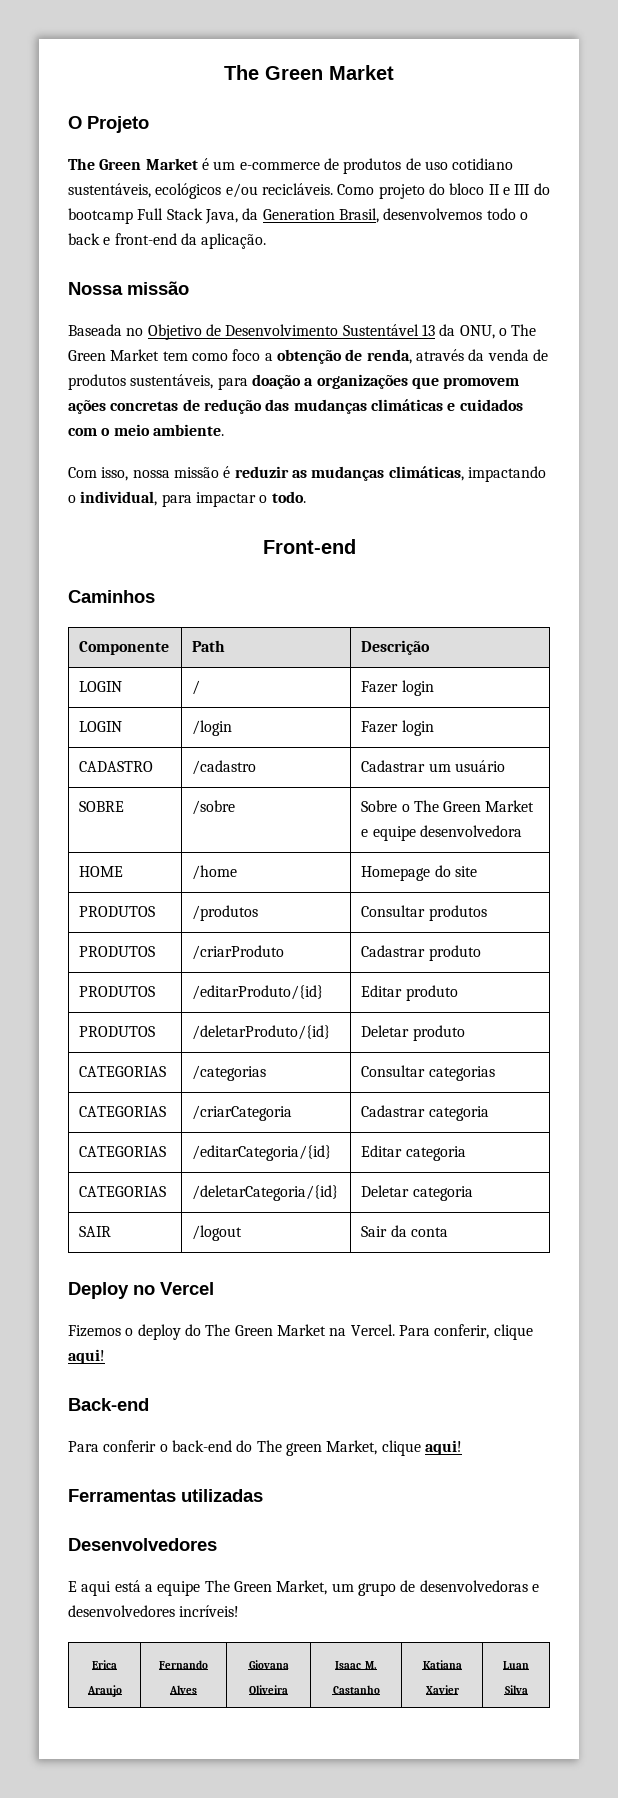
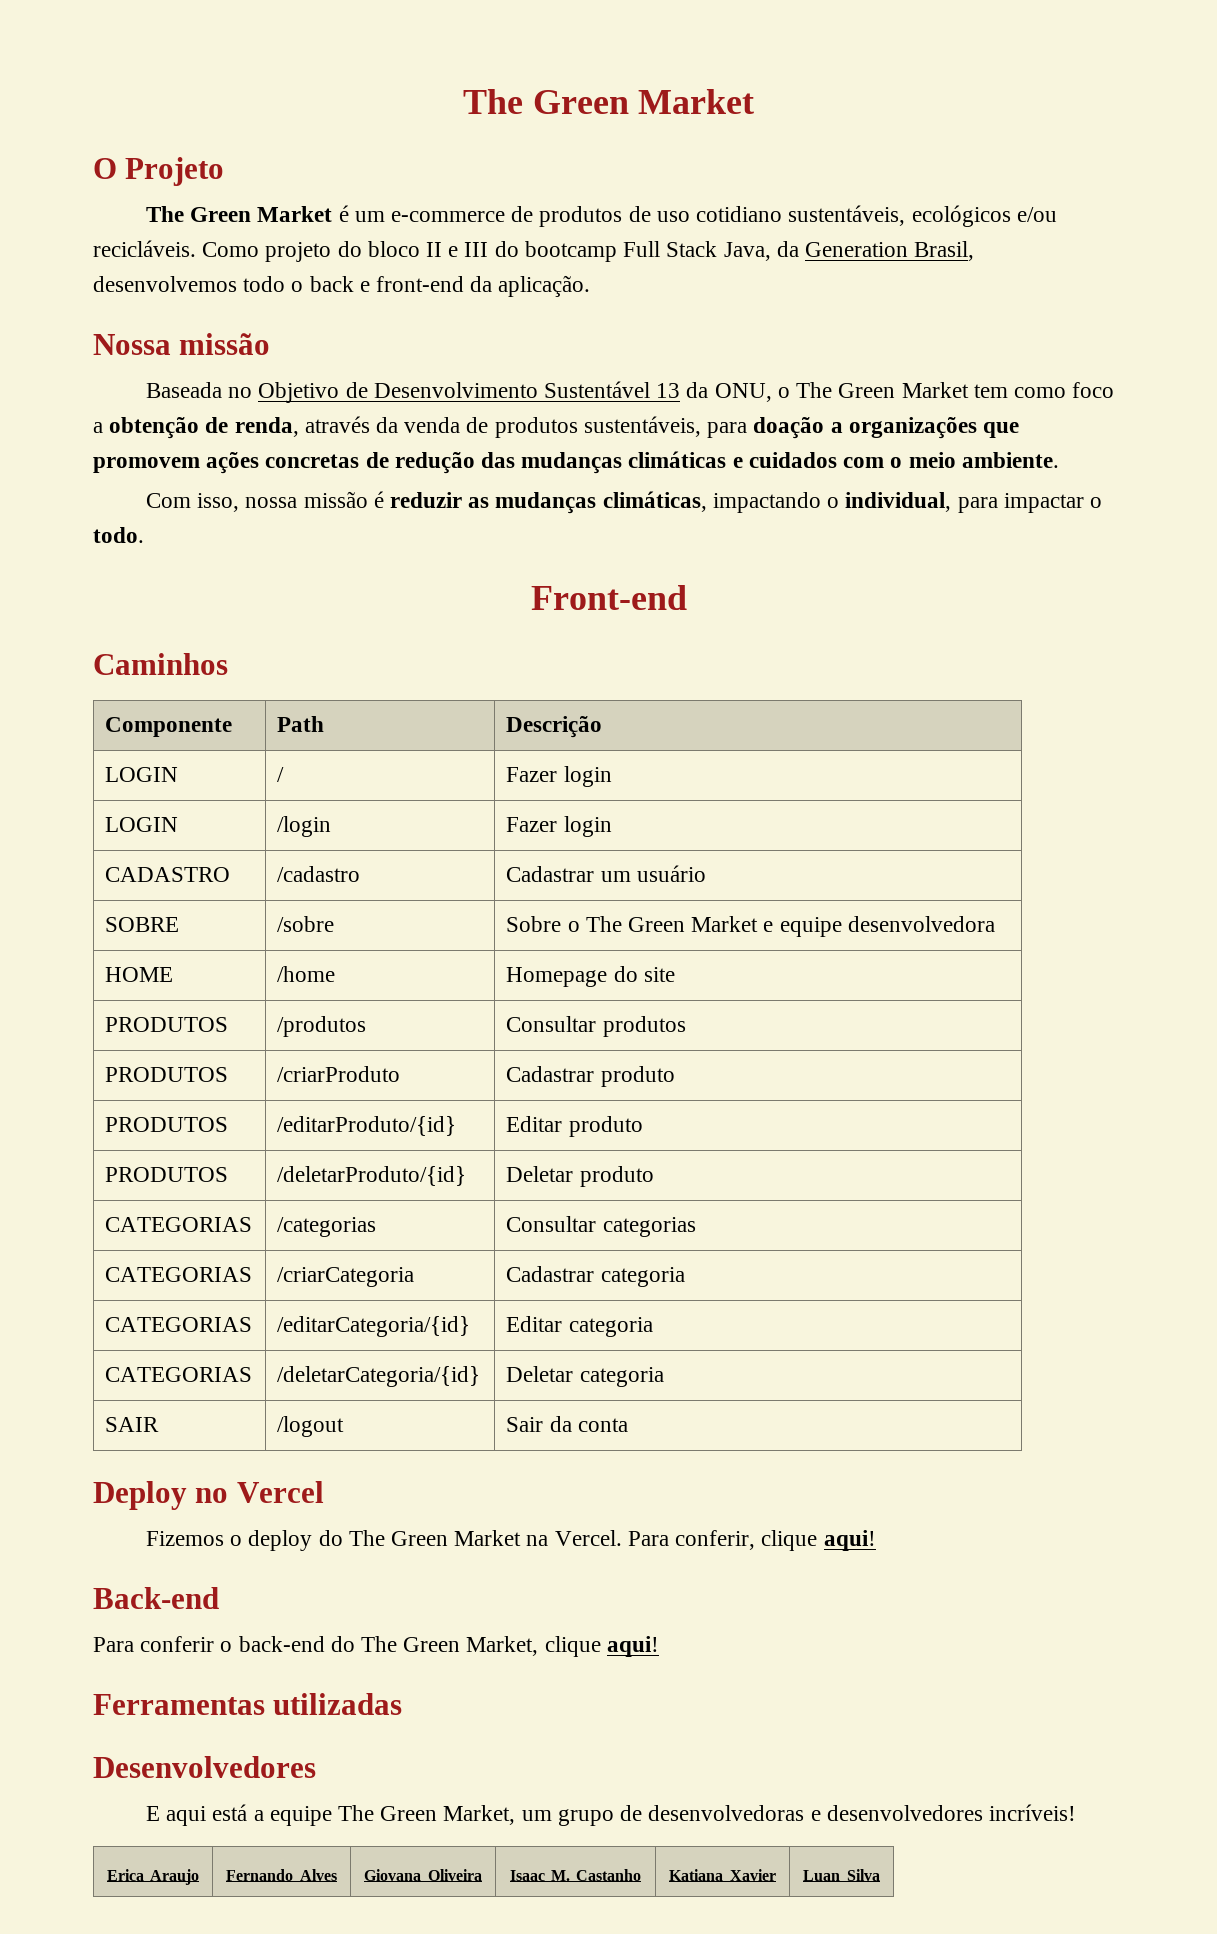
[285,1443,322,1456] green -> [403,1637,461,1652] Green

